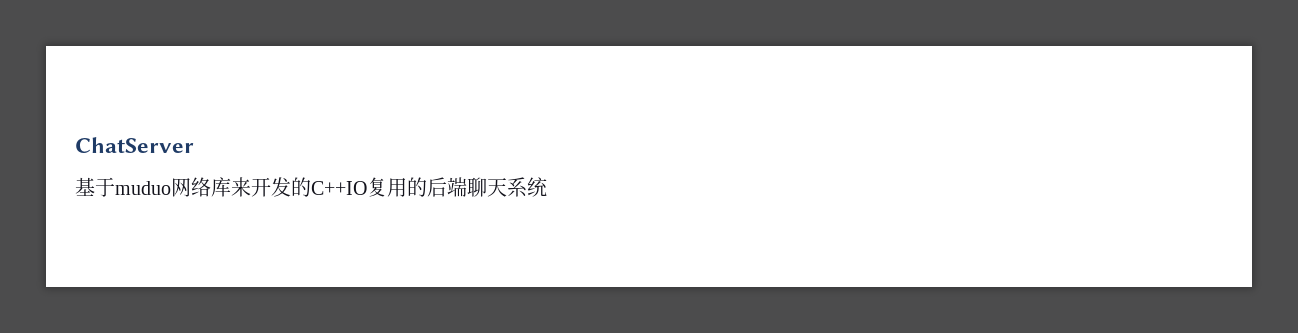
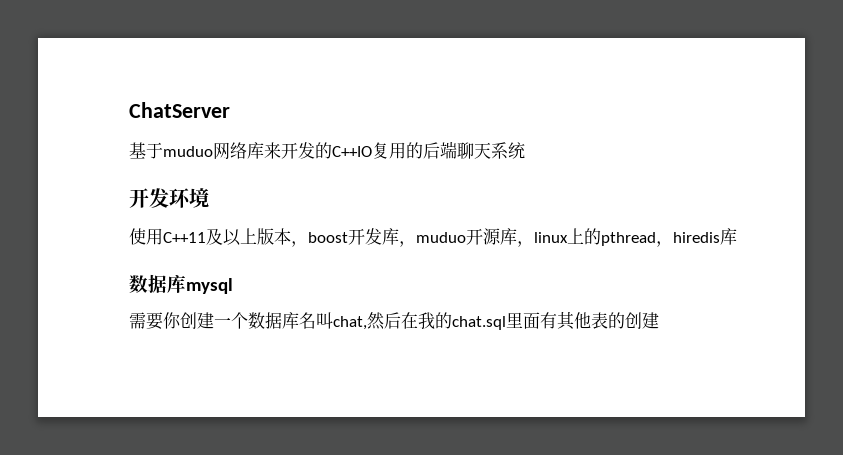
(547, 187) none -> [129,188,209,208] [129,228,737,247] [129,274,233,294] [129,311,659,330] // 开发环境 // 使用C++11及以上版本，boost开发库，muduo开源库，linux上的pthread，hiredis库 // 数据库mysql // 需要你创建一个数据库名叫chat,然后在我的chat.sql里面有其他表的创建

